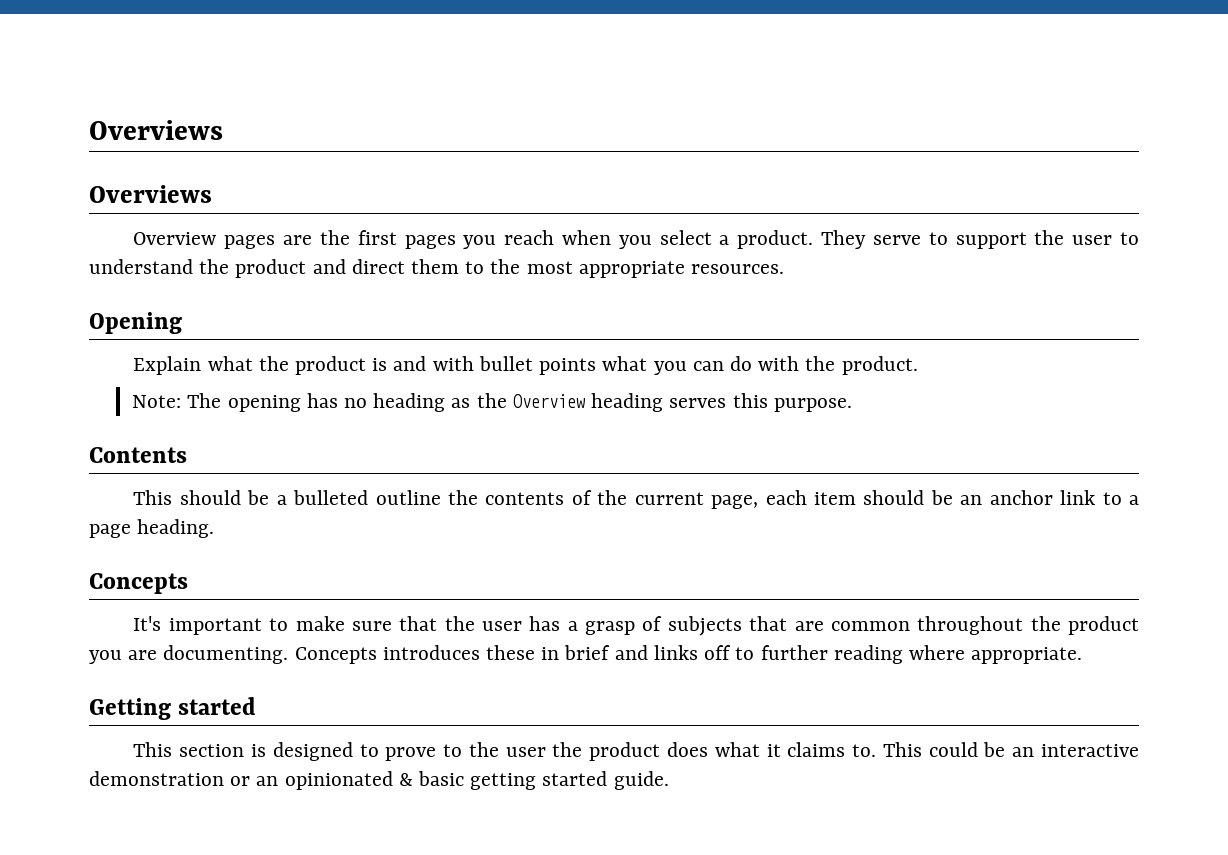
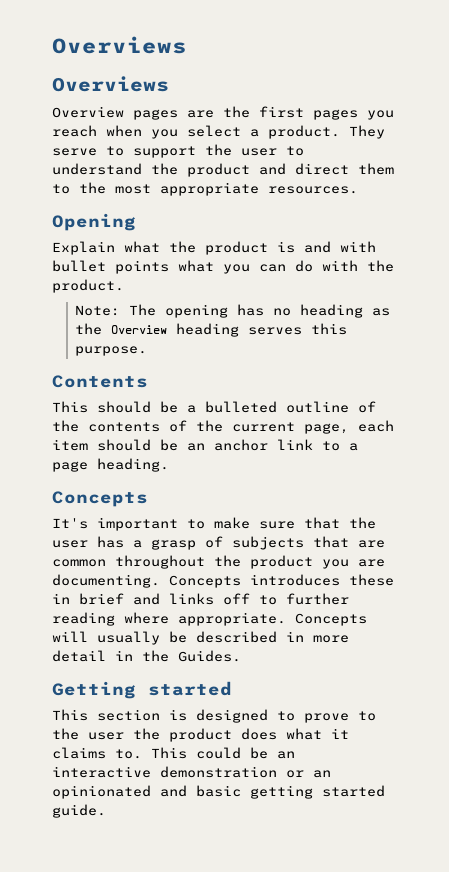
(441, 497) none -> [358,401,376,413] of
(1083, 655) none -> [295,613,367,626] [52,631,349,645] [52,650,241,662] Concepts will usually be described in more detail in the Guides.
[398,773,413,786] & -> [160,785,187,797] and

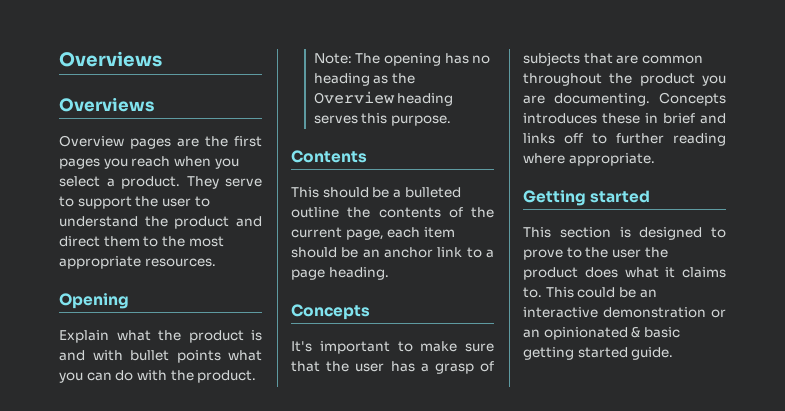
[358,401,376,413] of -> (339, 212) none
[295,613,367,626] [52,631,349,645] [52,650,241,662] Concepts will usually be described in more detail in the Guides. -> (655, 159) none
[160,785,187,797] and -> [631,327,641,338] &

